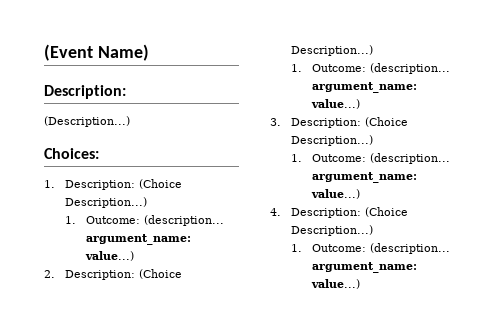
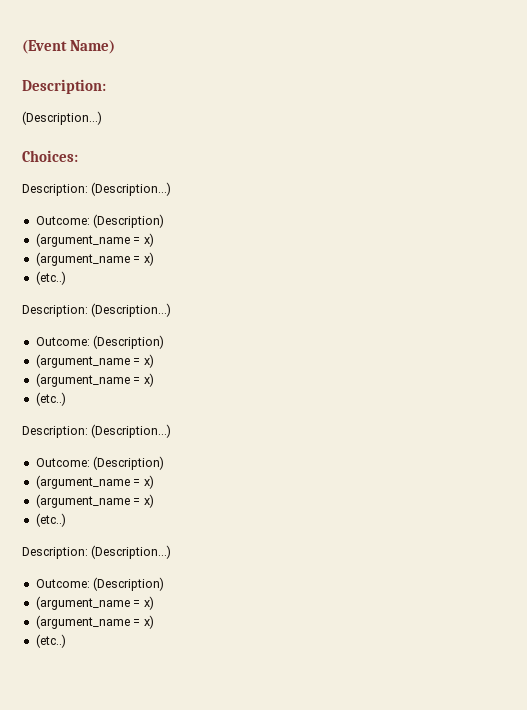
[44,179,182,190] [64,197,147,208] [64,215,224,226] [85,234,191,245] [84,251,134,261] [44,269,182,280] [290,45,373,56] [290,63,450,74] [311,82,417,93] [310,99,360,109] [270,117,408,128] [290,135,373,146] [290,153,450,164] [311,172,417,183] [310,189,360,199] [270,207,408,218] [290,225,373,236] [290,243,450,254] [311,262,417,273] [310,279,360,289] 1. Description: (Choice Description...) // 1. Outcome: (description... argument_name: value...) // 2. Description: (Choice Description...) // 1. Outcome: (description... argument_name: value...) // 3. Description: (Choice Description...) // 1. Outcome: (description... argument_name: value...) // 4. Description: (Choice Description...) // 1. Outcome: (description... argument_name: value...) -> [22,182,172,196] [35,214,165,228] [35,233,154,247] [35,252,154,266] [35,271,66,285] [22,303,172,317] [35,335,165,349] [35,354,154,368] [35,373,154,387] [35,392,66,406] [22,424,172,438] [35,456,165,470] [35,475,154,489] [35,494,154,508] [35,513,66,527] [22,545,172,559] [35,577,165,591] [35,596,154,610] [35,615,154,629] [35,634,66,648] Description: (Description...) // Outcome: (Description) // (argument_name = x) // (argument_name = x) // (etc..) // Description: (Description...) // Outcome: (Description) // (argument_name = x) // (argument_name = x) // (etc..) // Description: (Description...) // Outcome: (Description) // (argument_name = x) // (argument_name = x) // (etc..) // Description: (Description...) // Outcome: (Description) // (argument_name = x) // (argument_name = x) // (etc..)

